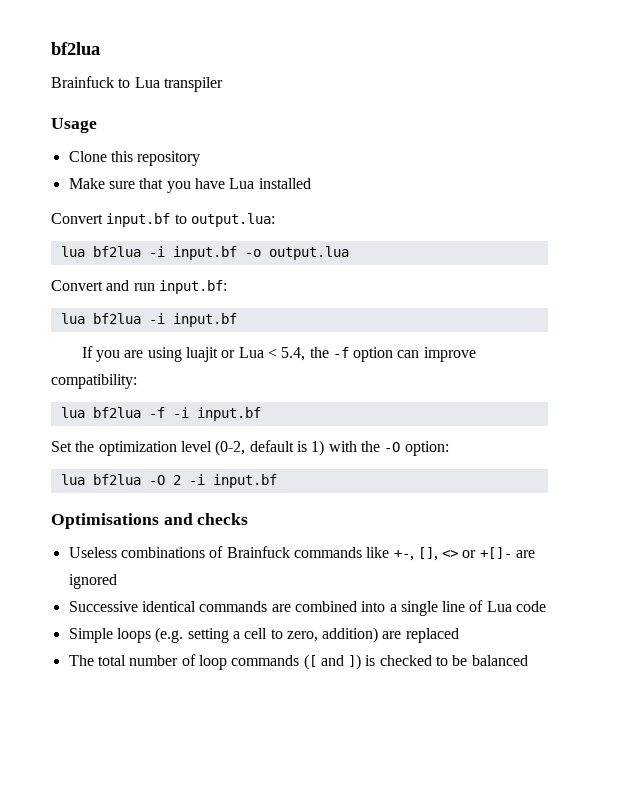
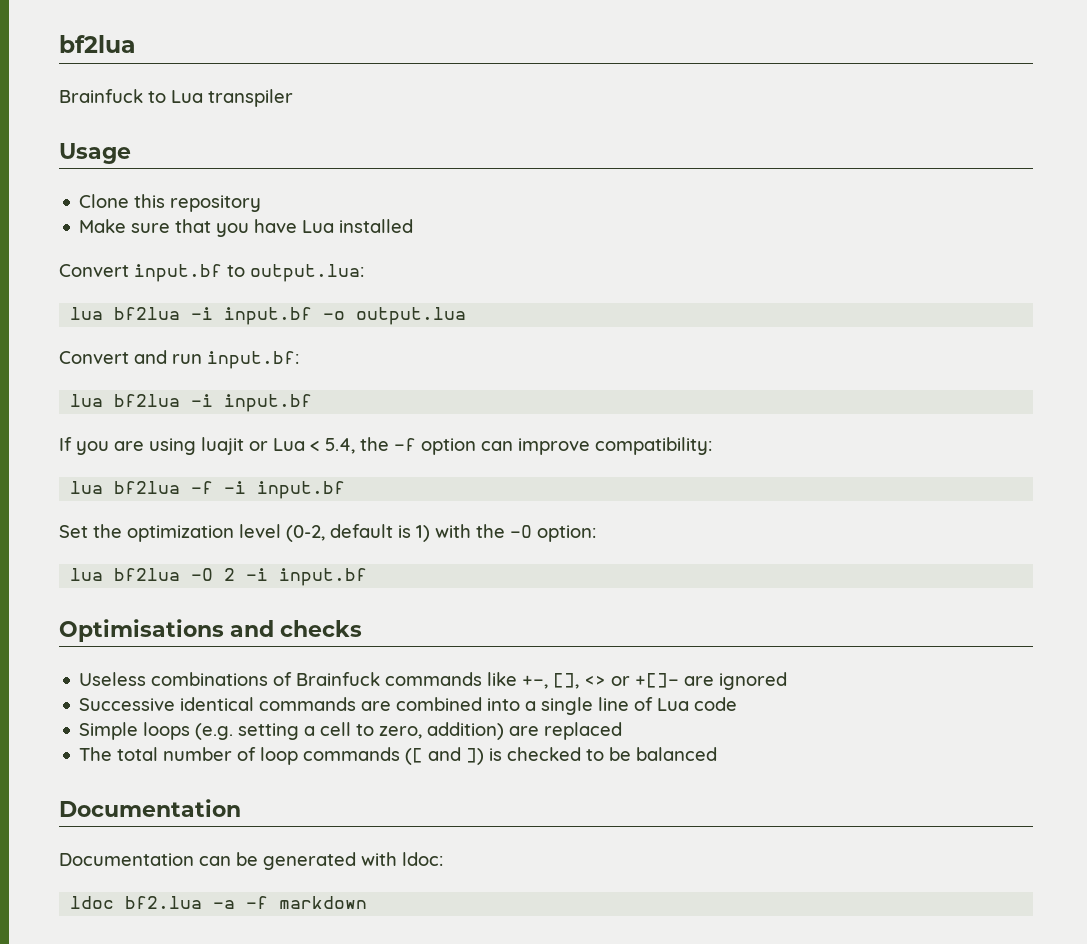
(528, 660) none -> [59,799,241,817] [59,852,443,870] [70,896,368,909] // Documentation // Documentation can be generated with ldoc: // ldoc bf2.lua -a -f markdown

